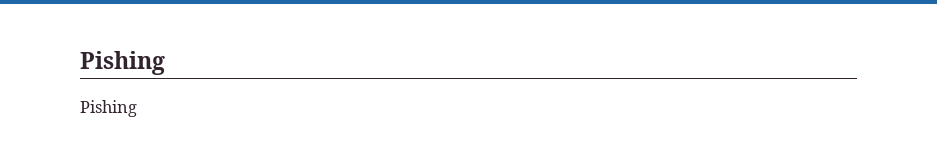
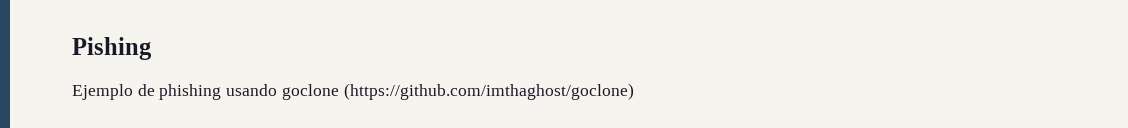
[80,100,137,117] Pishing -> [72,83,634,100] Ejemplo de phishing usando goclone (https://github.com/imthaghost/goclone)

